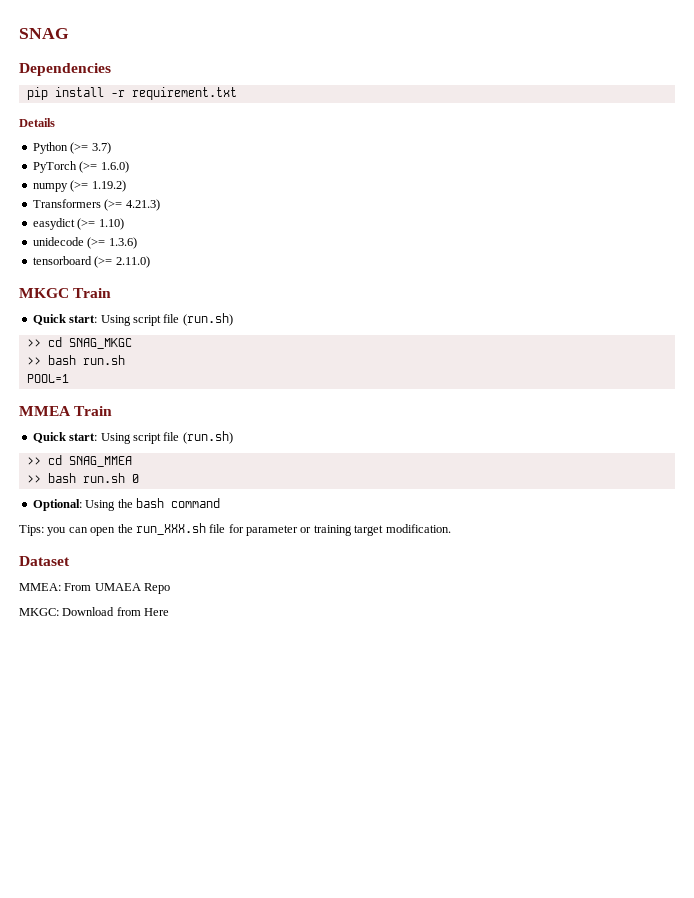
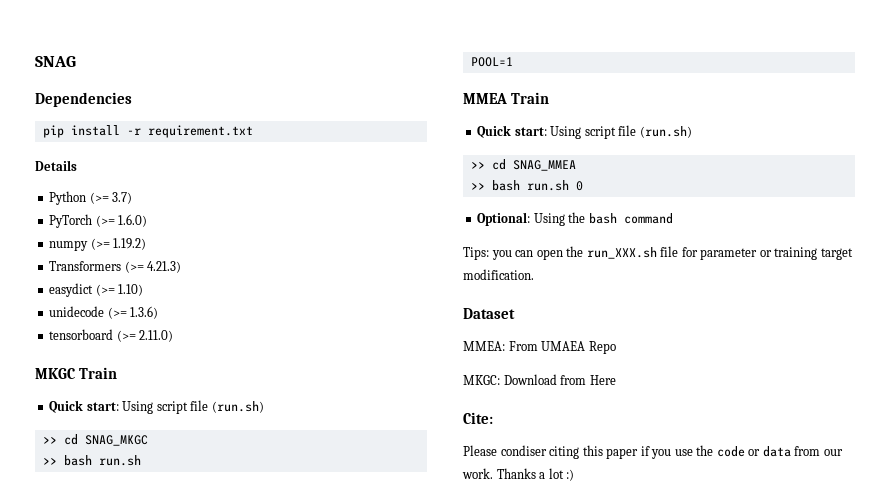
(170, 612) none -> [463,412,493,424] [463,445,843,459] [462,468,575,481] // Cite: // Please condiser citing this paper if you use the code or data from our work. Thanks a lot :)

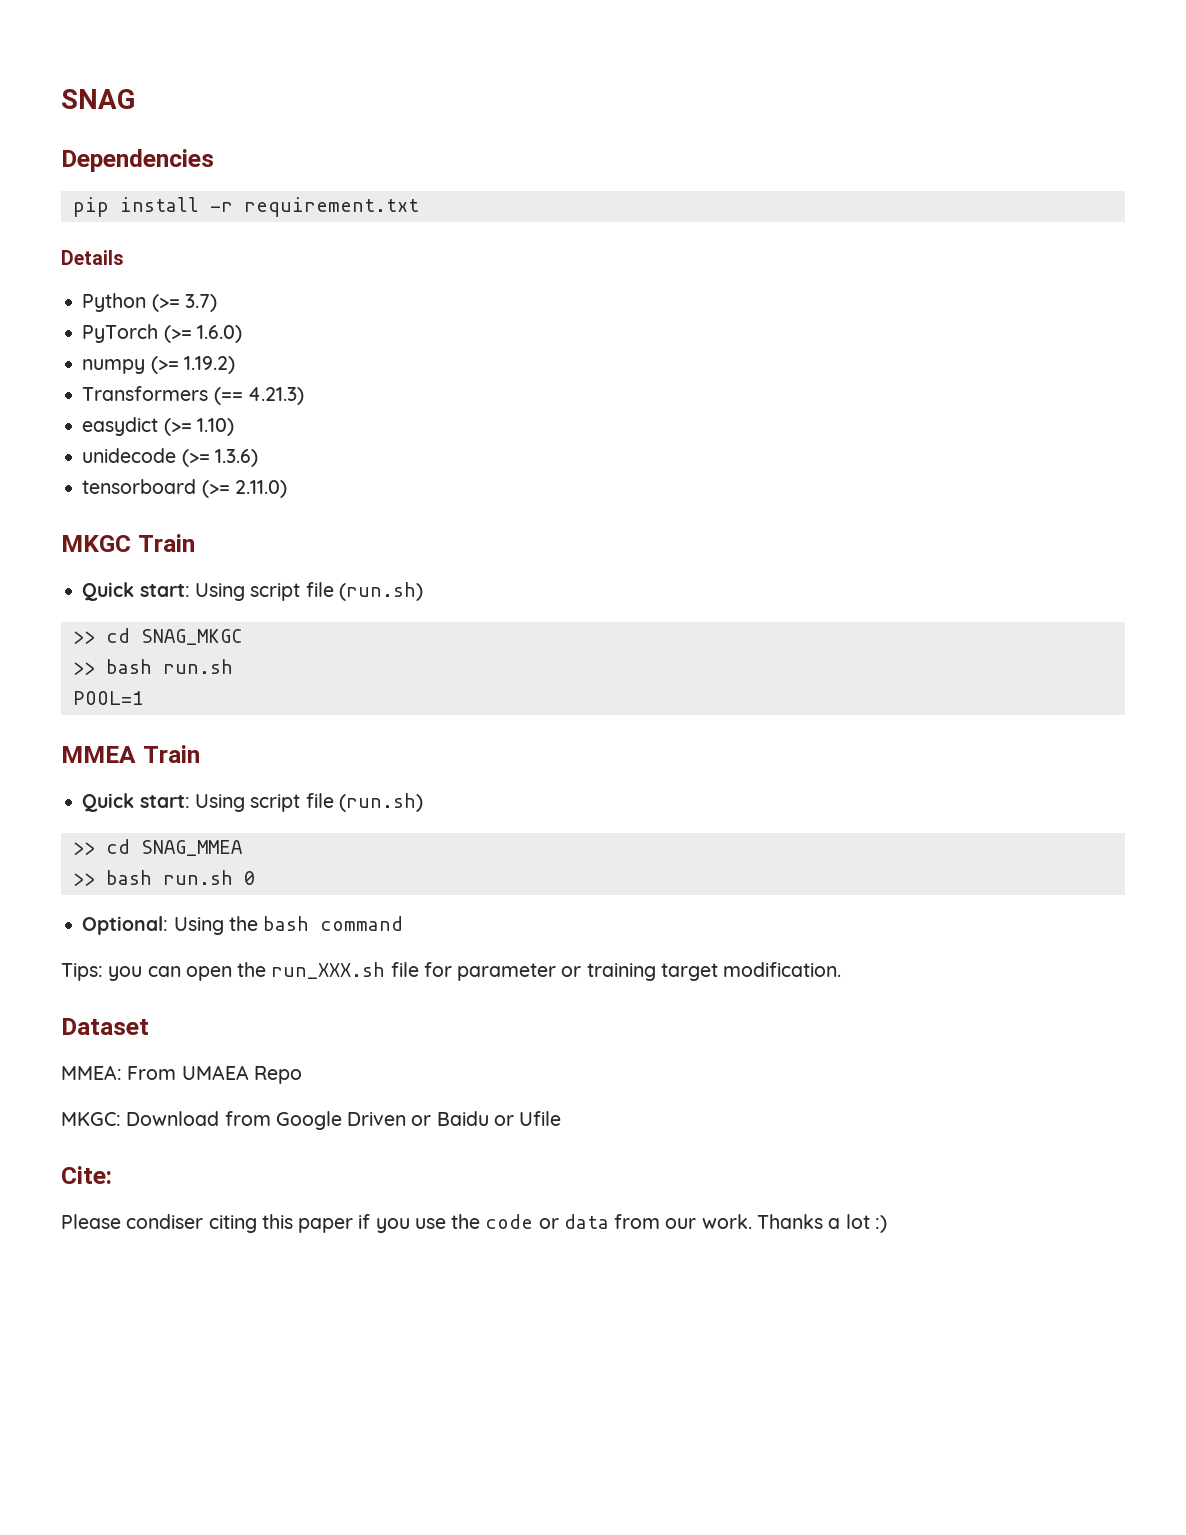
[124,261,144,273] (>= -> [213,387,243,405] (==
[589,375,616,385] Here -> [275,1111,562,1130] Google Driven or Baidu or Ufile

